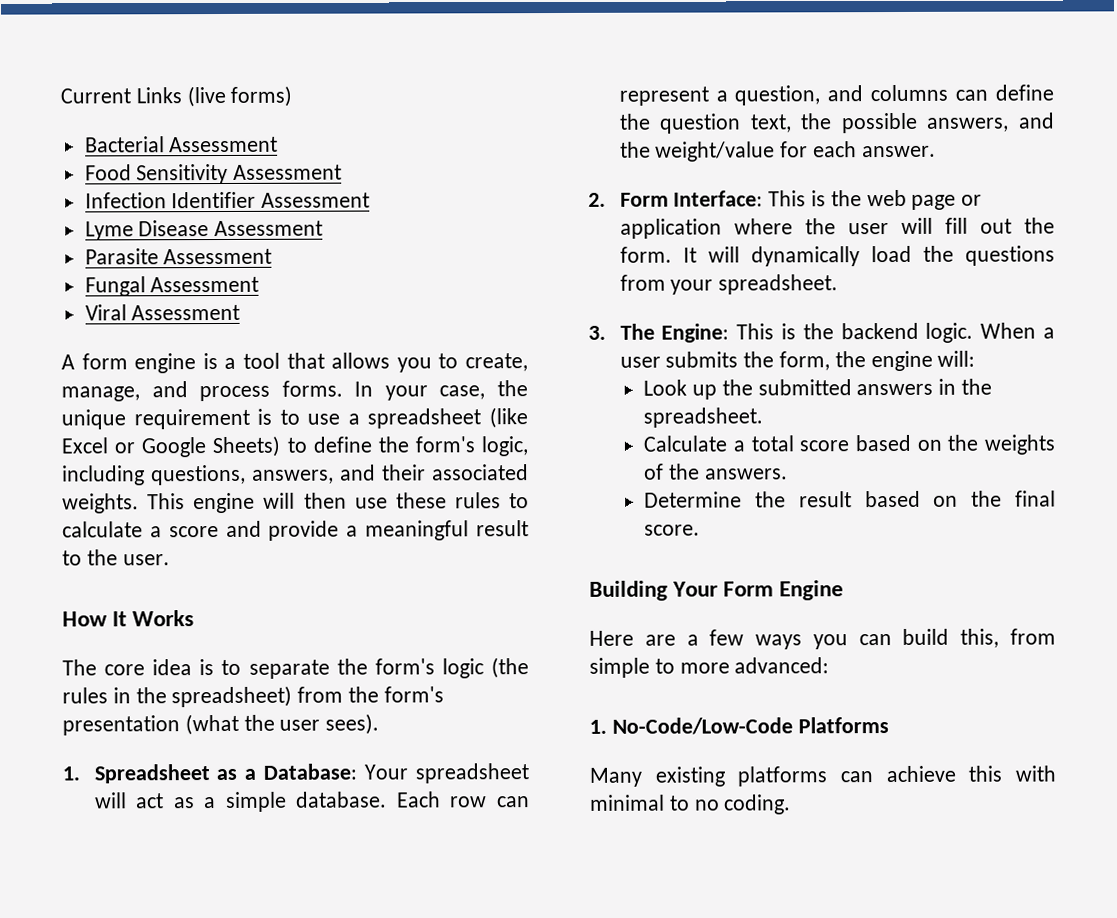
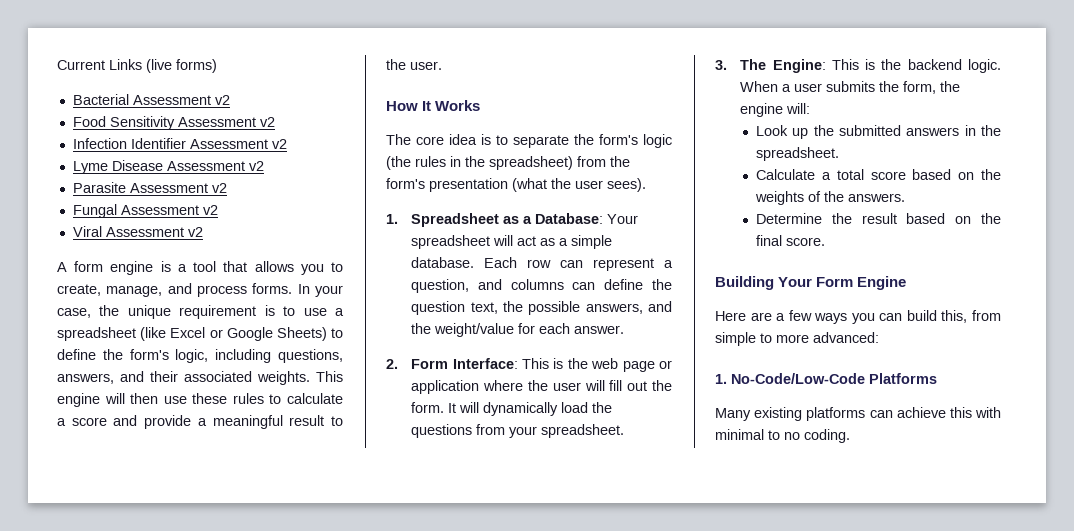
(279, 144) none -> [214,95,230,105] v2
(343, 172) none -> [259,117,275,127] v2
(371, 200) none -> [271,139,287,149] v2
(324, 228) none -> [248,161,264,171] v2
(273, 256) none -> [211,183,227,193] v2
(260, 284) none -> [202,205,218,215] v2
(241, 312) none -> [187,227,203,237] v2

